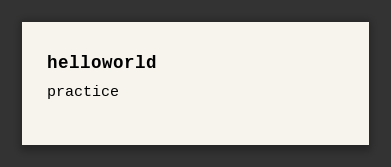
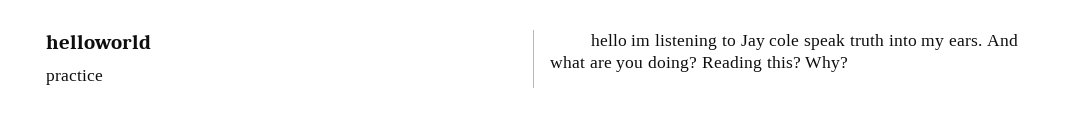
(119, 92) none -> [590,34,1018,50] [550,56,849,72] // hello im listening to Jay cole speak truth into my ears. And what are you doing? Reading this? Why?

